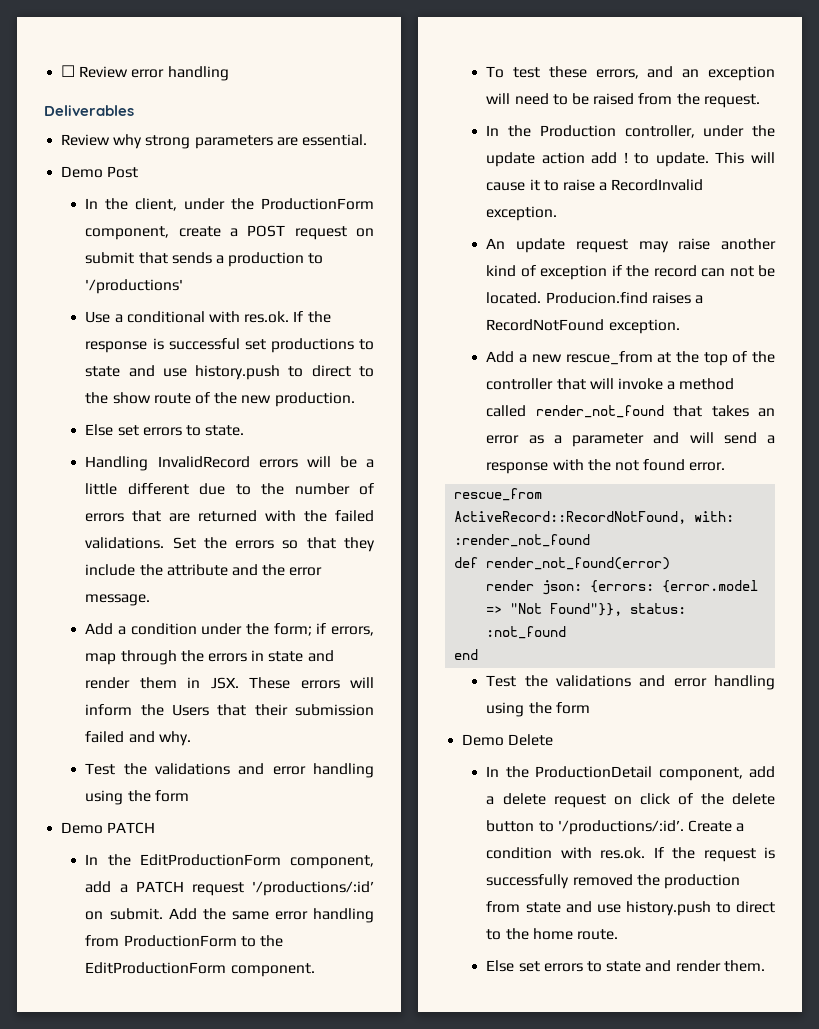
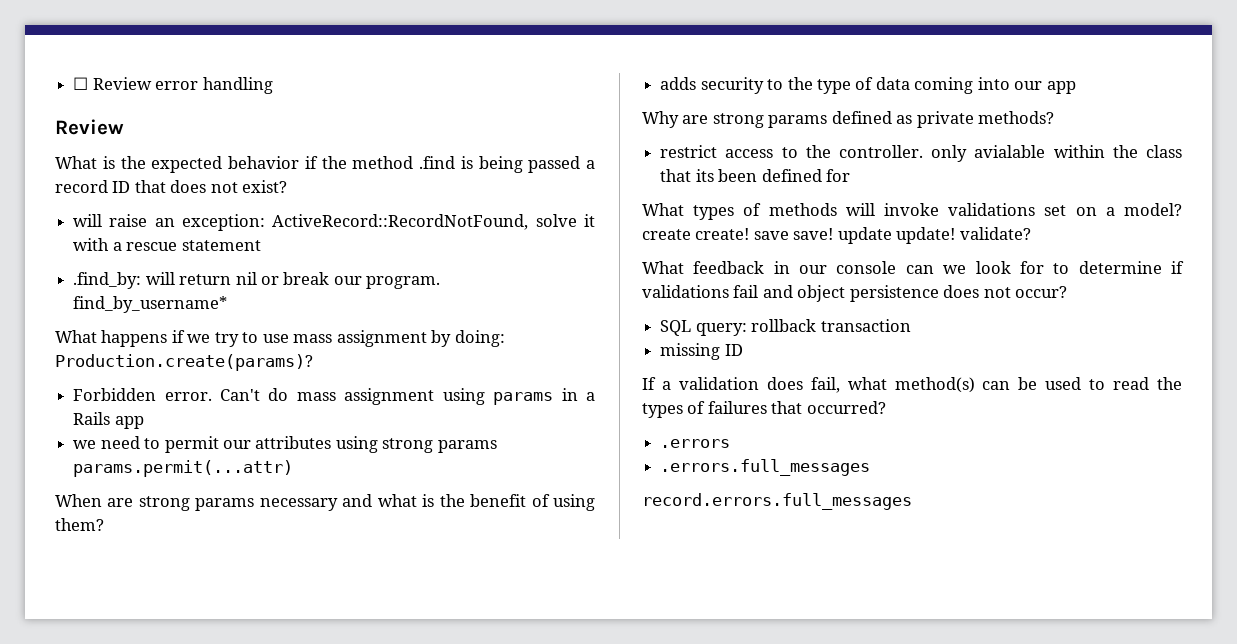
[44,105,134,116] [61,134,367,149] [61,166,139,178] [85,198,374,211] [85,225,374,240] [85,252,324,267] [85,279,184,294] [85,311,331,323] [85,338,374,353] [85,365,374,380] [85,392,355,407] [85,424,245,436] [85,456,374,471] [85,483,374,495] [85,510,374,522] [85,537,375,552] [85,564,323,576] [85,594,151,606] [85,623,374,636] [85,650,334,665] [85,677,374,689] [85,704,374,716] [85,731,191,746] [85,763,374,778] [85,790,189,805] [61,822,156,834] [85,854,374,869] [85,881,374,896] [85,908,374,923] [85,935,283,947] [85,962,315,977] [486,66,775,81] [486,93,760,108] [486,125,775,138] [486,152,775,167] [486,179,704,191] [486,206,558,221] [486,238,776,253] [486,265,775,280] [486,292,703,304] [486,319,680,334] [486,351,775,366] [486,378,735,390] [486,405,775,418] [486,432,775,447] [486,459,726,474] [454,488,543,501] [454,511,735,524] [454,534,591,547] [454,557,671,570] [486,580,759,595] [486,603,687,616] [486,626,567,639] [454,649,479,660] [486,675,775,690] [486,702,590,717] [462,734,554,746] [486,766,775,781] [486,793,775,808] [486,820,745,835] [486,847,775,862] [486,874,740,889] [486,901,775,916] [486,928,618,940] [486,960,765,972] Deliverables // Review why strong parameters are essential. // Demo Post // In the client, under the ProductionForm component, create a POST request on submit that sends a production to '/productions' // Use a conditional with res.ok. If the response is successful set productions to state and use history.push to direct to the show route of the new production. // Else set errors to state. // Handling InvalidRecord errors will be a little different due to the number of errors that are returned with the failed validations. Set the errors so that they include the attribute and the error message. // Add a condition under the form; if errors, map through the errors in state and render them in JSX. These errors will inform the Users that their submission failed and why. // Test the validations and error handling using the form // Demo PATCH // In the EditProductionForm component, add a PATCH request '/productions/:id’ on submit. Add the same error handling from ProductionForm to the EditProductionForm component. // To test these errors, and an exception will need to be raised from the request. // In the Production controller, under the update action add ! to update. This will cause it to raise a RecordInvalid exception. // An update request may raise another kind of exception if the record can not be located. Producion.find raises a RecordNotFound exception. // Add a new rescue_from at the top of the controller that will invoke a method called render_not_found that takes an error as a parameter and will send a response with the not found error. // rescue_from ActiveRecord::RecordNotFound, with: :render_not_found // def render_not_found(error) // render json: {errors: {error.model => "Not Found"}}, status: :not_found // end // Test the validations and error handling using the form // Demo Delete // In the ProductionDetail component, add a delete request on click of the delete button to '/productions/:id’. Create a condition with res.ok. If the request is successfully removed the production from state and use history.push to direct to the home route. // Else set errors to state and render them. -> [55,119,124,135] [55,156,595,173] [55,180,288,193] [73,214,595,231] [73,238,261,251] [73,272,441,289] [73,296,228,313] [55,330,505,347] [55,354,313,371] [73,388,596,405] [73,412,144,429] [73,436,497,453] [73,460,294,477] [55,494,595,511] [55,518,104,531] [660,77,1076,94] [642,111,1055,128] [660,145,1182,162] [660,169,850,182] [642,203,1182,220] [642,227,1031,244] [642,261,1184,274] [642,285,1068,302] [660,319,911,336] [660,343,743,360] [642,377,1182,393] [642,401,886,418] [660,439,731,448] [660,459,871,476] [642,493,912,510] Review // What is the expected behavior if the method .find is being passed a record ID that does not exist? // will raise an exception: ActiveRecord::RecordNotFound, solve it with a rescue statement // .find_by: will return nil or break our program. find_by_username* // What happens if we try to use mass assignment by doing: Production.create(params)? // Forbidden error. Can't do mass assignment using params in a Rails app // we need to permit our attributes using strong params params.permit(...attr) // When are strong params necessary and what is the benefit of using them? // adds security to the type of data coming into our app // Why are strong params defined as private methods? // restrict access to the controller. only avialable within the class that its been defined for // What types of methods will invoke validations set on a model? create create! save save! update update! validate? // What feedback in our console can we look for to determine if validations fail and object persistence does not occur? // SQL query: rollback transaction // missing ID // If a validation does fail, what method(s) can be used to read the types of failures that occurred? // .errors // .errors.full_messages // record.errors.full_messages

